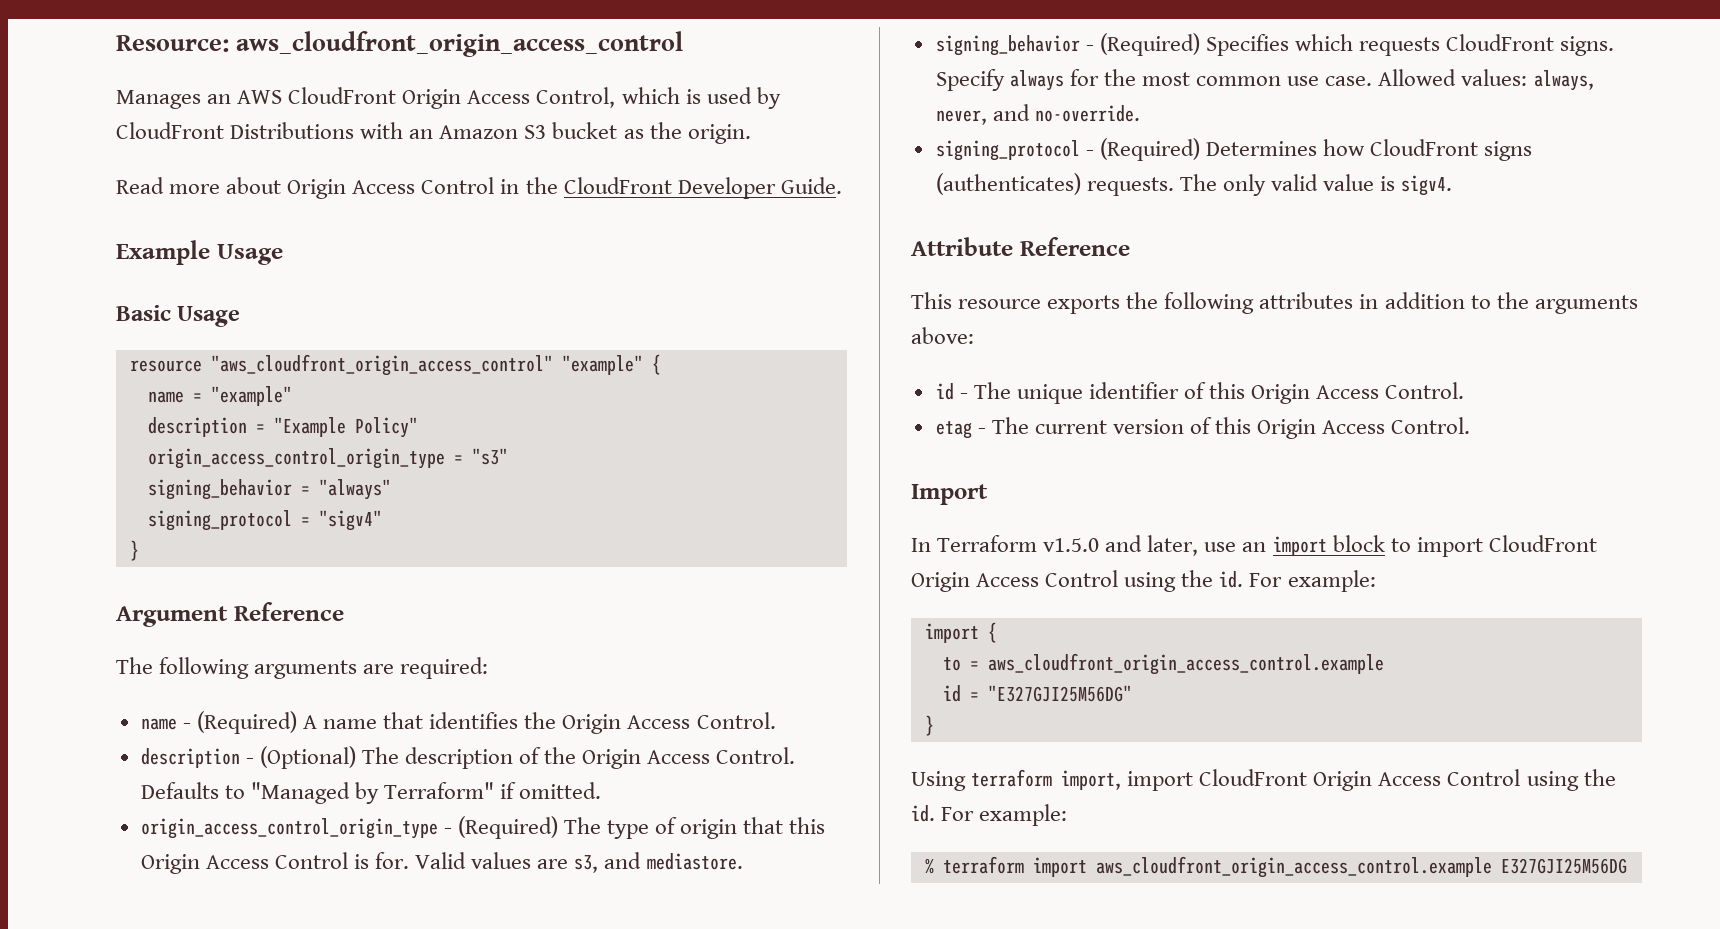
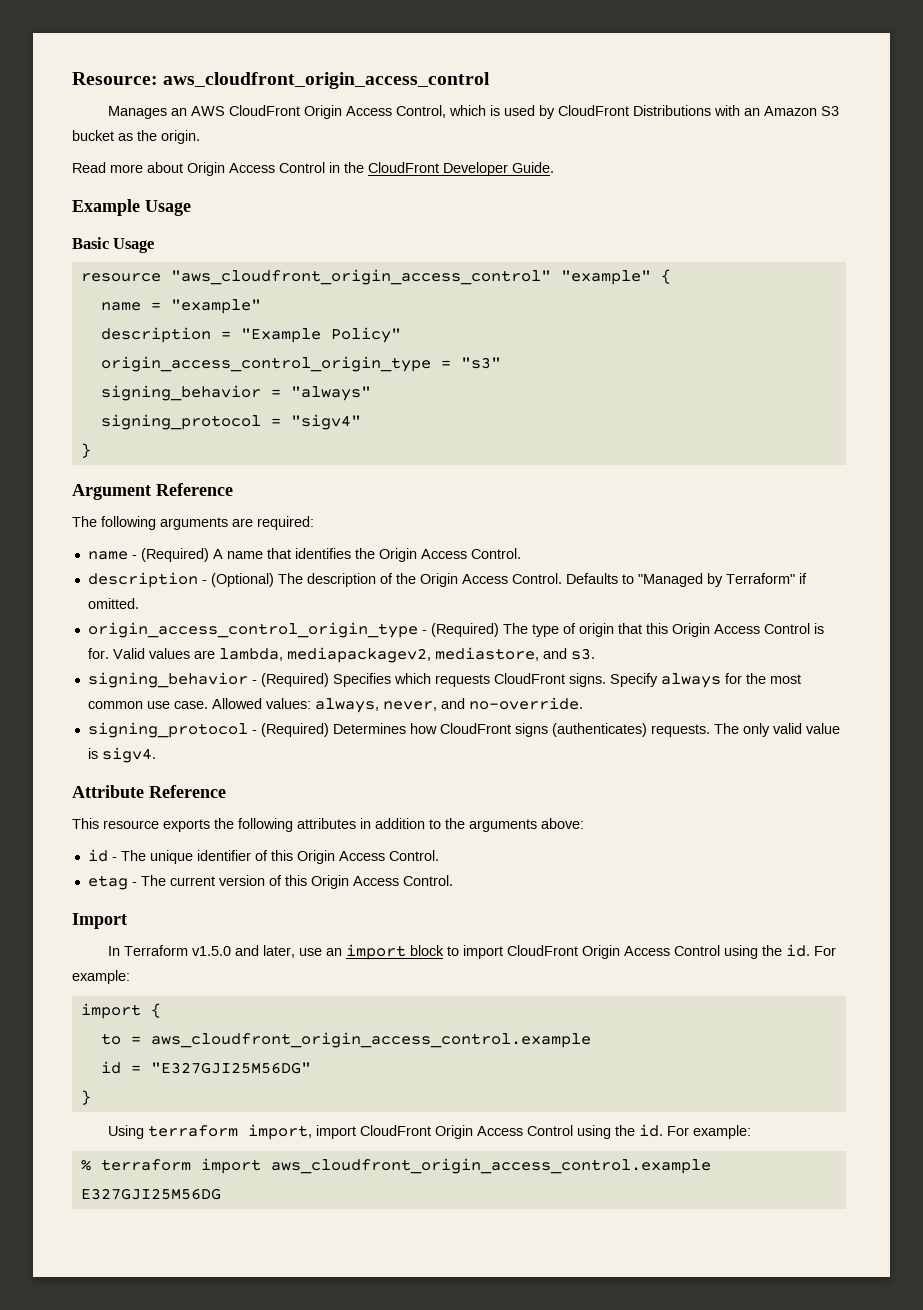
[574,852,743,873] s3, and mediastore. -> [218,647,595,663] lambda, mediapackagev2, mediastore, and s3.

